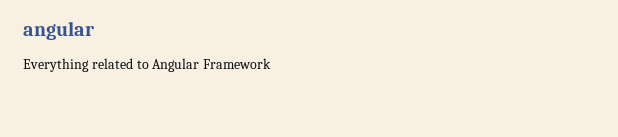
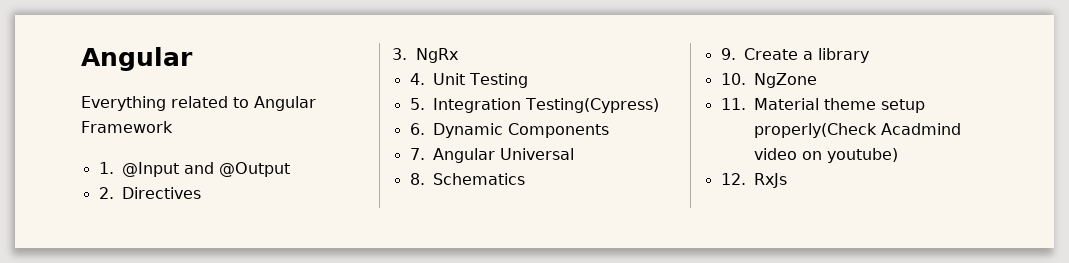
[23,21,95,40] angular -> [81,47,193,71] Angular
(272, 63) none -> [98,162,291,177] [98,187,202,199] [392,48,458,63] [409,73,529,88] [409,98,660,113] [409,123,610,138] [409,148,575,163] [409,173,526,185] [720,48,870,63] [720,73,817,88] [720,98,925,113] [753,123,961,138] [753,148,898,163] [720,173,787,188] // 1. @Input and @Output // 2. Directives // 3. NgRx // 4. Unit Testing // 5. Integration Testing(Cypress) // 6. Dynamic Components // 7. Angular Universal // 8. Schematics // 9. Create a library // 10. NgZone // 11. Material theme setup properly(Check Acadmind video on youtube) // 12. RxJs

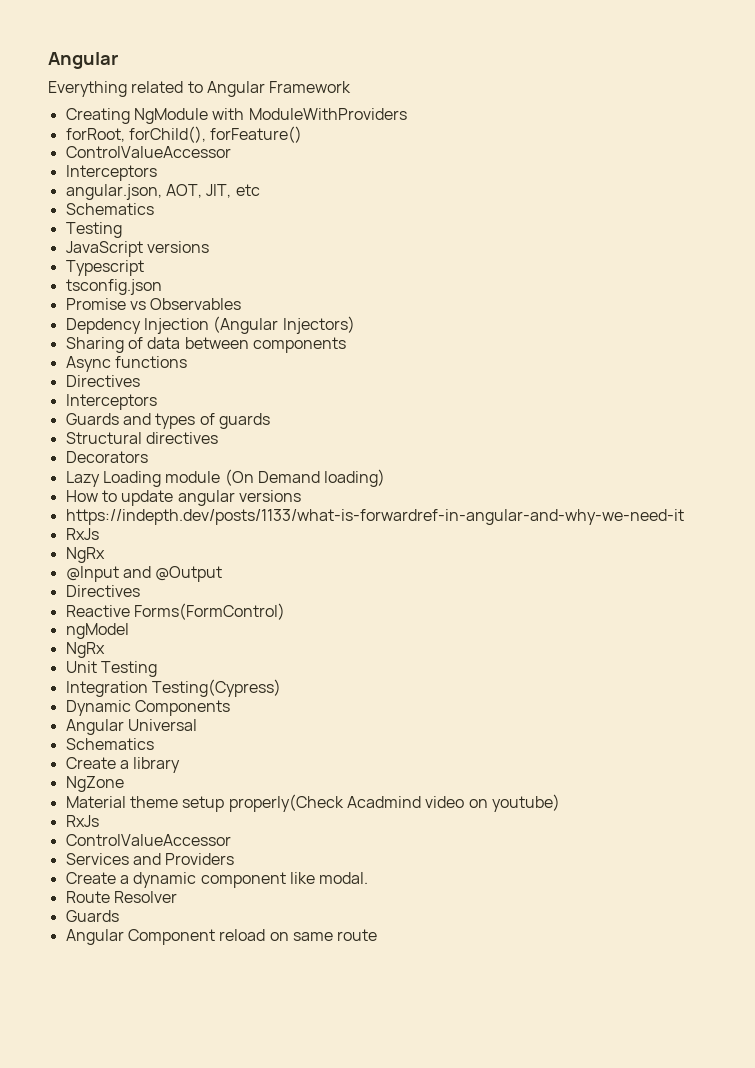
[98,162,114,174] 1. -> [65,108,407,124] [65,126,303,143] [65,146,231,158] [65,165,157,181] [65,184,260,200] [65,203,154,215] [65,222,122,238] [65,241,209,257] [65,260,144,276] [65,279,162,295] [65,298,242,310] [65,316,355,334] [65,337,346,353] [65,356,187,372] [65,375,140,387] [65,394,157,410] [65,413,270,429] [65,432,218,444] [65,451,148,463] [65,469,386,487] [65,490,301,506] [65,509,684,525] [65,528,99,540] [65,547,105,563] Creating NgModule with ModuleWithProviders // forRoot, forChild(), forFeature() // ControlValueAccessor // Interceptors // angular.json, AOT, JIT, etc // Schematics // Testing // JavaScript versions // Typescript // tsconfig.json // Promise vs Observables // Depdency Injection (Angular Injectors) // Sharing of data between components // Async functions // Directives // Interceptors // Guards and types of guards // Structural directives // Decorators // Lazy Loading module (On Demand loading) // How to update angular versions // https://indepth.dev/posts/1133/what-is-forwardref-in-angular-and-why-we-need-it // RxJs // NgRx //
[98,187,202,199] [392,48,458,63] [409,73,425,85] 2. Directives // 3. NgRx // 4. -> [65,585,140,597] [65,603,285,620] [65,623,129,639] [65,642,105,658] Directives // Reactive Forms(FormControl) // ngModel // NgRx //
[409,98,425,110] 5. -> (157, 669) none
[409,123,425,135] 6. -> (281, 688) none
[409,148,425,160] 7. -> (230, 708) none
[409,173,526,185] [720,48,736,60] 8. Schematics // 9. -> [65,738,154,750] Schematics //
[720,73,746,85] 10. -> (181, 765) none
[720,98,746,110] 11. -> (124, 784) none
[720,173,787,188] 12. RxJs -> [65,815,99,827] [65,834,231,846] [65,853,235,865] [65,872,369,888] [65,891,177,903] [65,910,119,922] [65,929,378,945] RxJs // ControlValueAccessor // Services and Providers // Create a dynamic component like modal. // Route Resolver // Guards // Angular Component reload on same route

